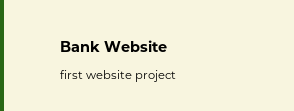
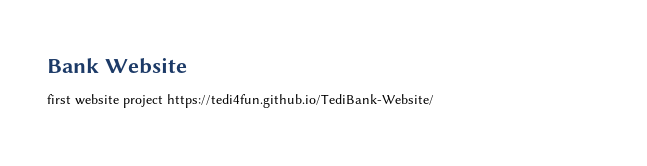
(177, 76) none -> [167,94,434,108] https://tedi4fun.github.io/TediBank-Website/

